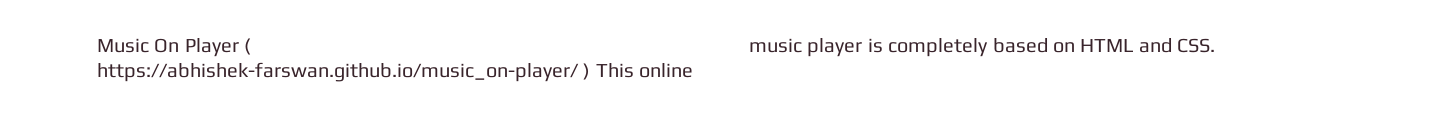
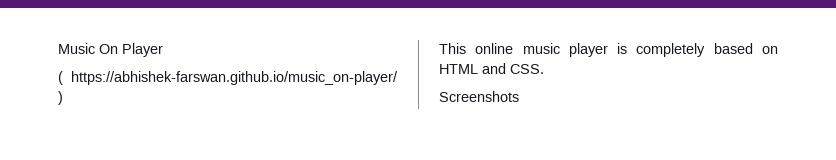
(239, 47) none -> (163, 50) //
(591, 71) none -> (63, 98) //
(1216, 45) none -> [439,91,519,102] // Screenshots

